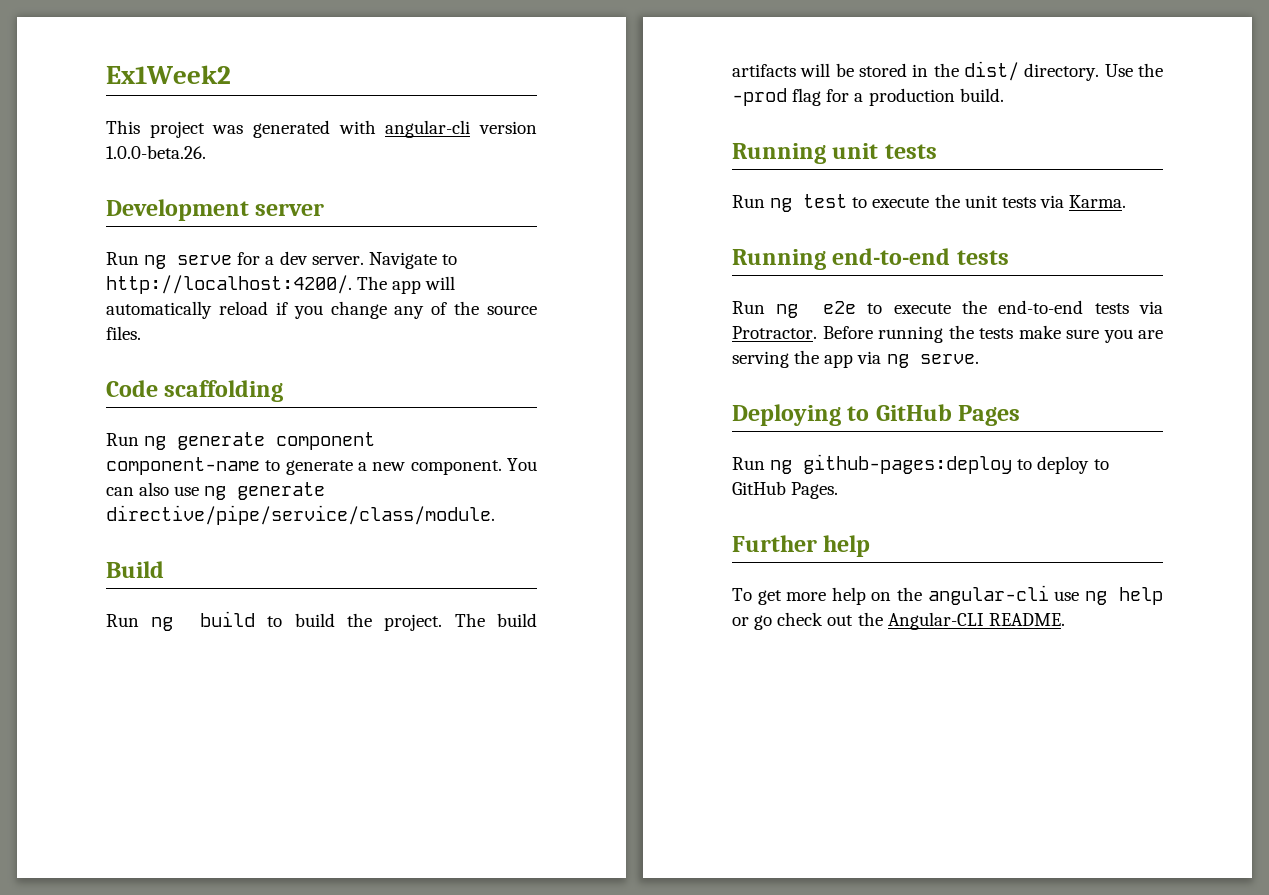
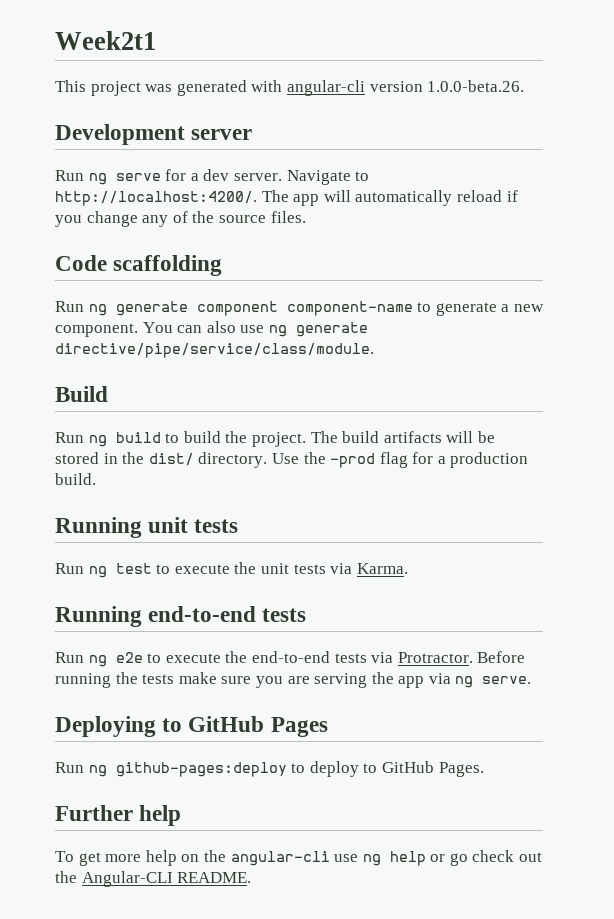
[106,65,231,84] Ex1Week2 -> [55,31,156,50] Week2t1

